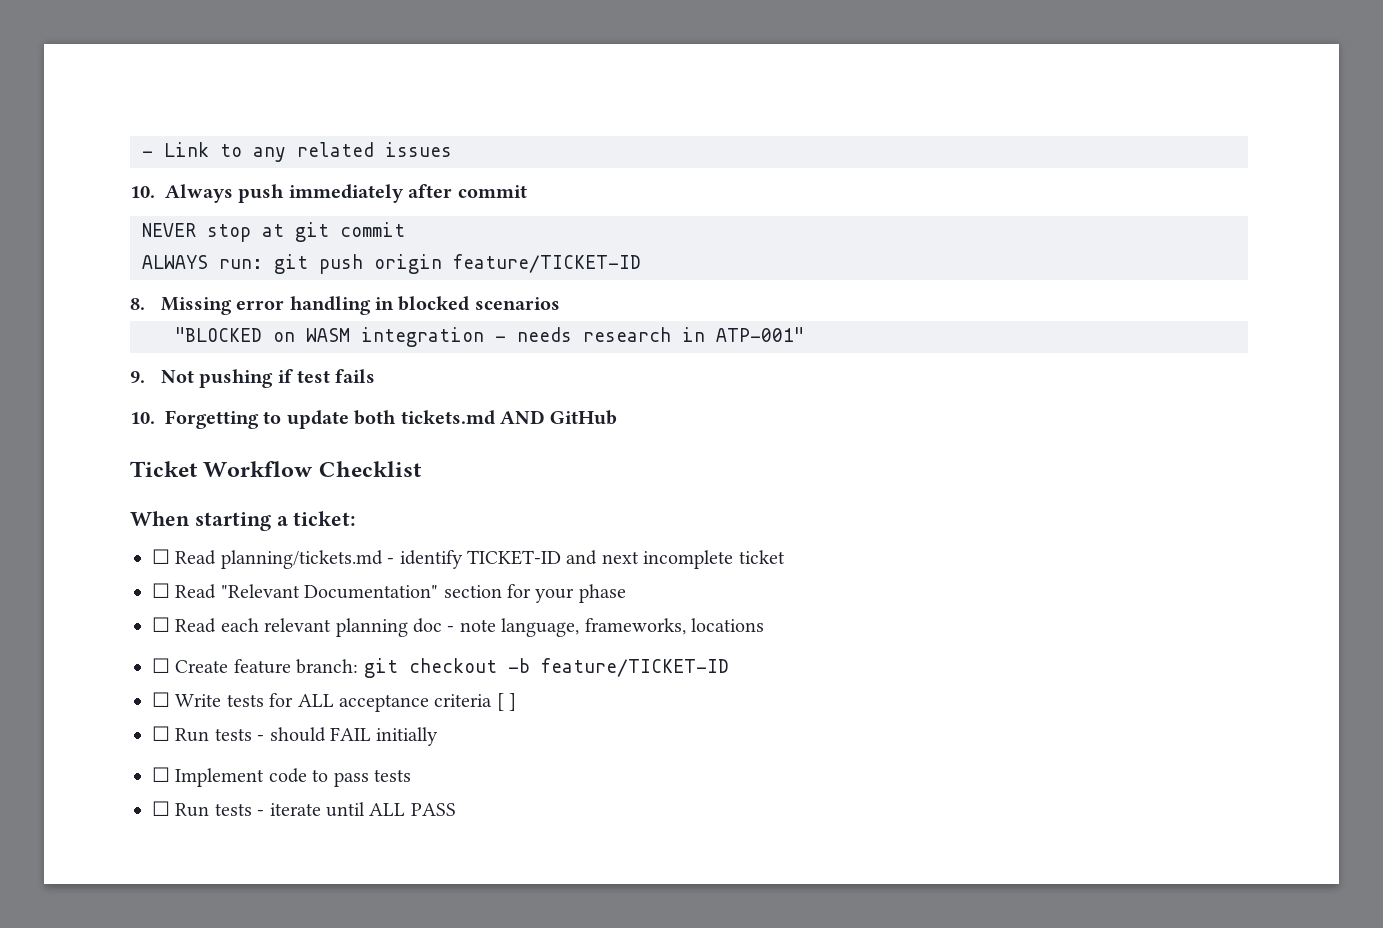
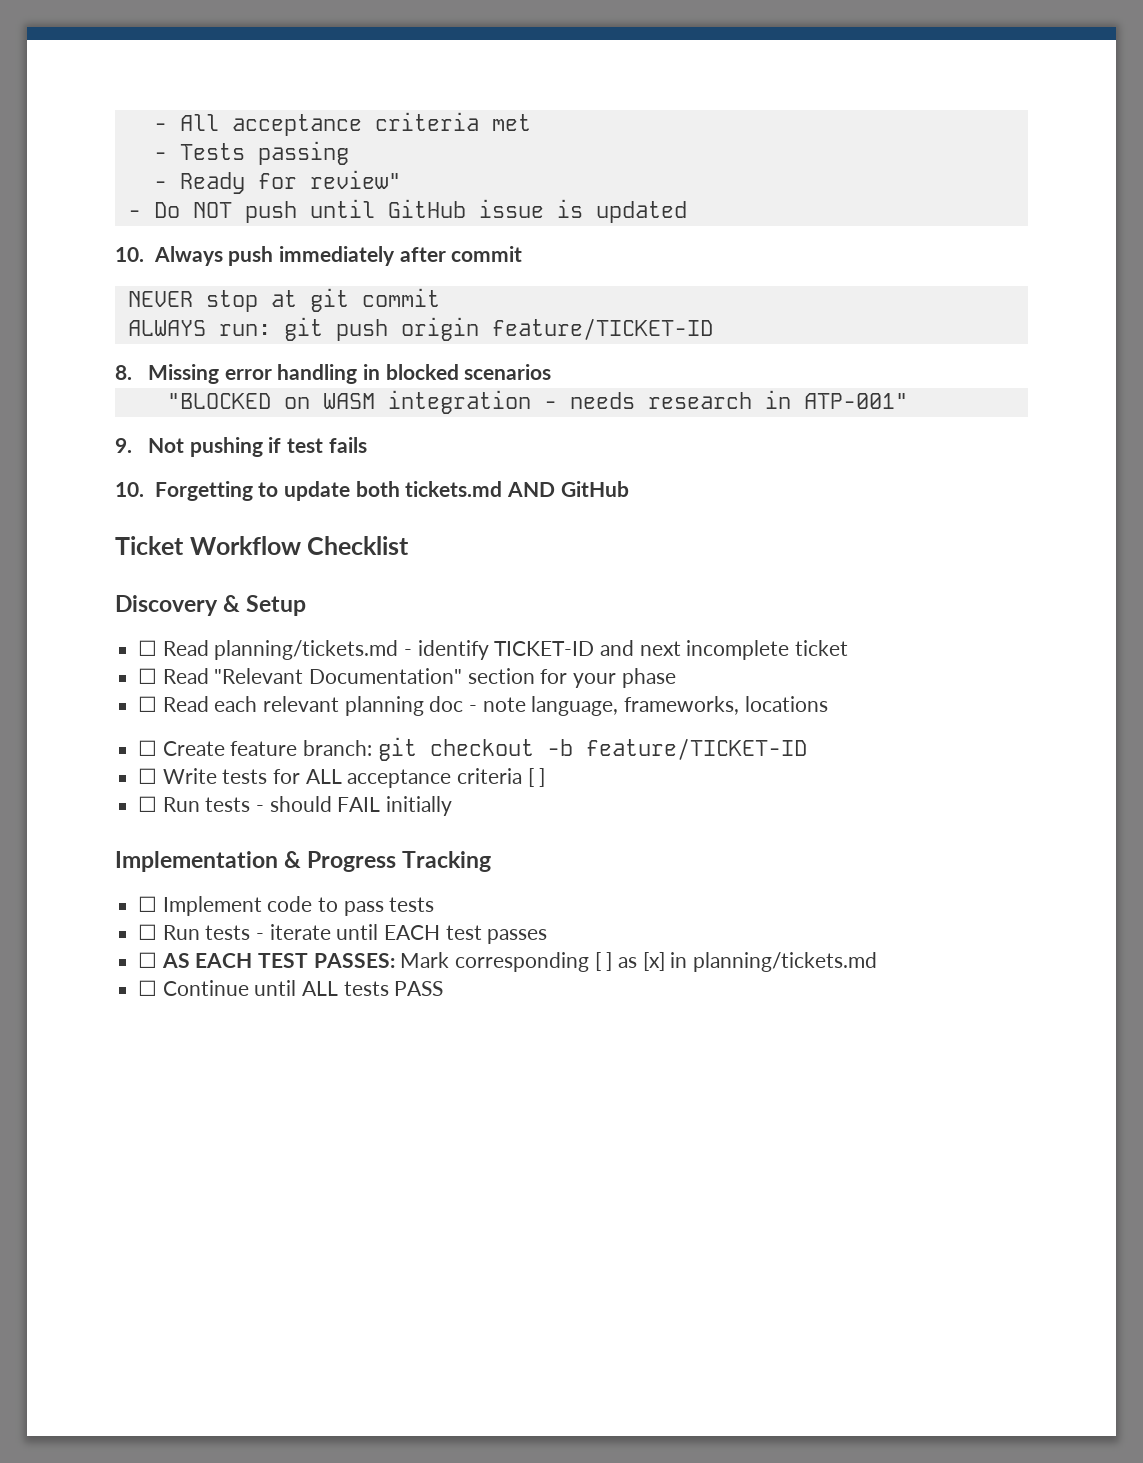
[142,142,452,162] - Link to any related issues -> [153,112,531,136] [153,141,349,165] [153,170,401,194] [127,199,687,223] - All acceptance criteria met // - Tests passing // - Ready for review" // - Do NOT push until GitHub issue is updated
[130,511,357,531] When starting a ticket: -> [115,595,307,616] Discovery & Setup
(439, 736) none -> [115,851,492,872] // Implementation & Progress Tracking
[369,803,406,816] ALL -> [384,925,548,944] [138,952,878,972] [138,980,389,996] EACH test passes // ☐ AS EACH TEST PASSES: Mark corresponding [ ] as [x] in planning/tickets.md // ☐ Continue until ALL tests

